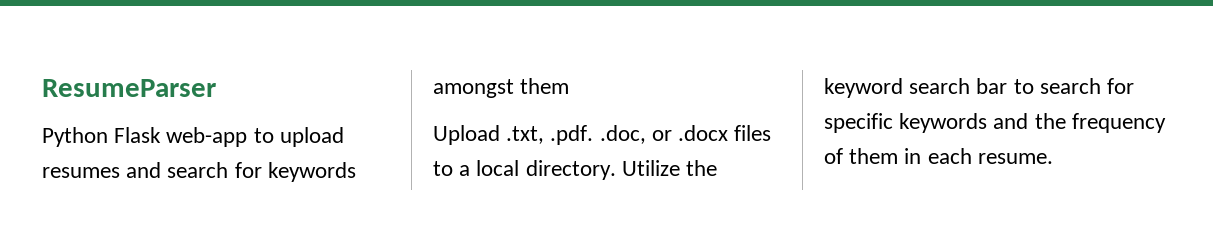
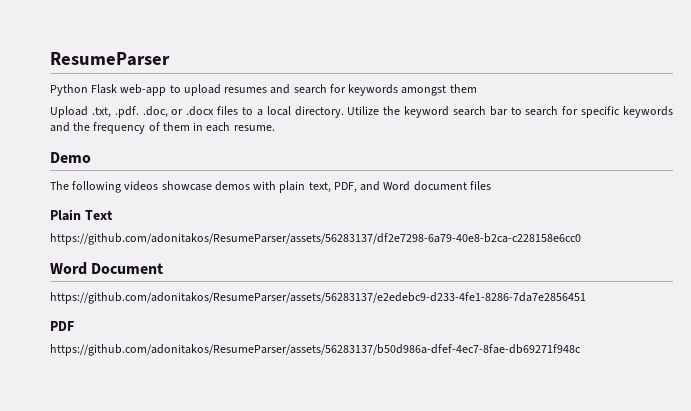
(1053, 158) none -> [50,152,91,163] [50,181,491,193] [50,209,113,221] [50,233,581,245] [50,262,164,275] [50,292,586,304] [50,321,74,331] [50,344,581,356] // Demo // The following videos showcase demos with plain text, PDF, and Word document files // Plain Text // https://github.com/adonitakos/ResumeParser/assets/56283137/df2e7298-6a79-40e8-b2ca-c228158e6cc0 // Word Document // https://github.com/adonitakos/ResumeParser/assets/56283137/e2edebc9-d233-4fe1-8286-7da7e2856451 // PDF // https://github.com/adonitakos/ResumeParser/assets/56283137/b50d986a-dfef-4ec7-8fae-db69271f948c

